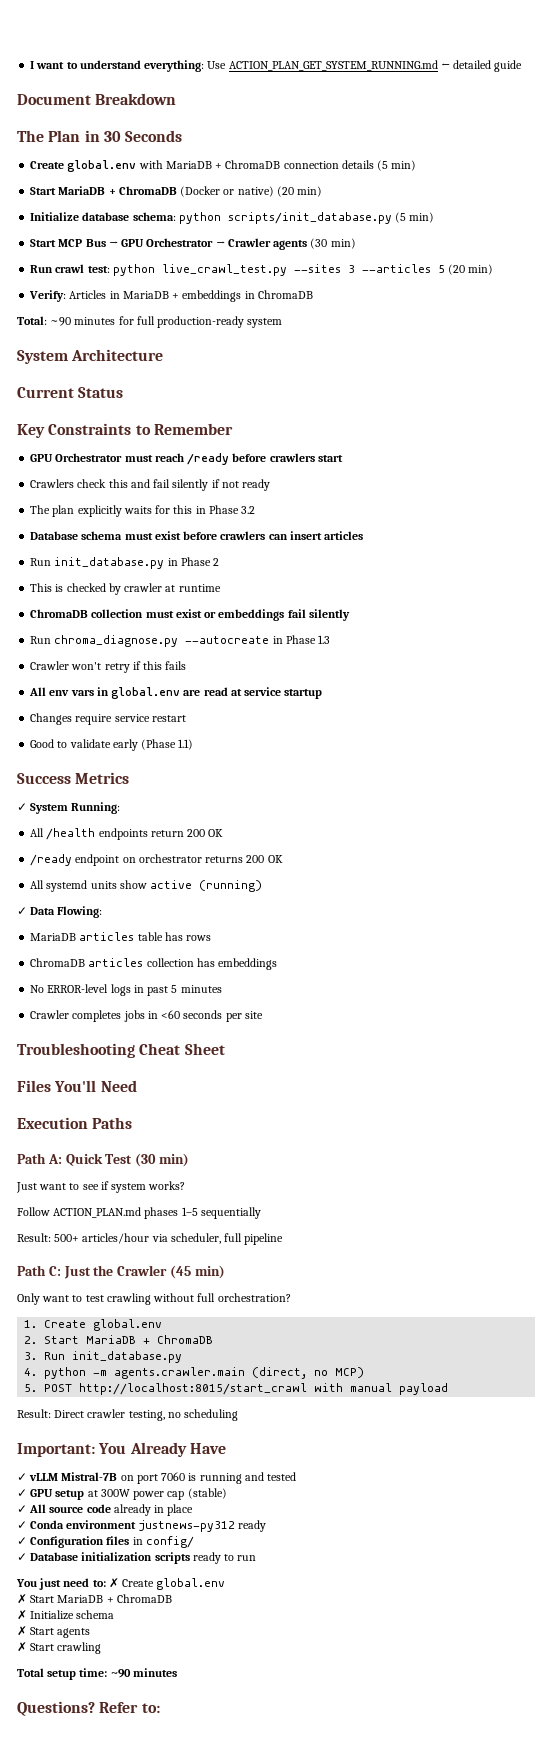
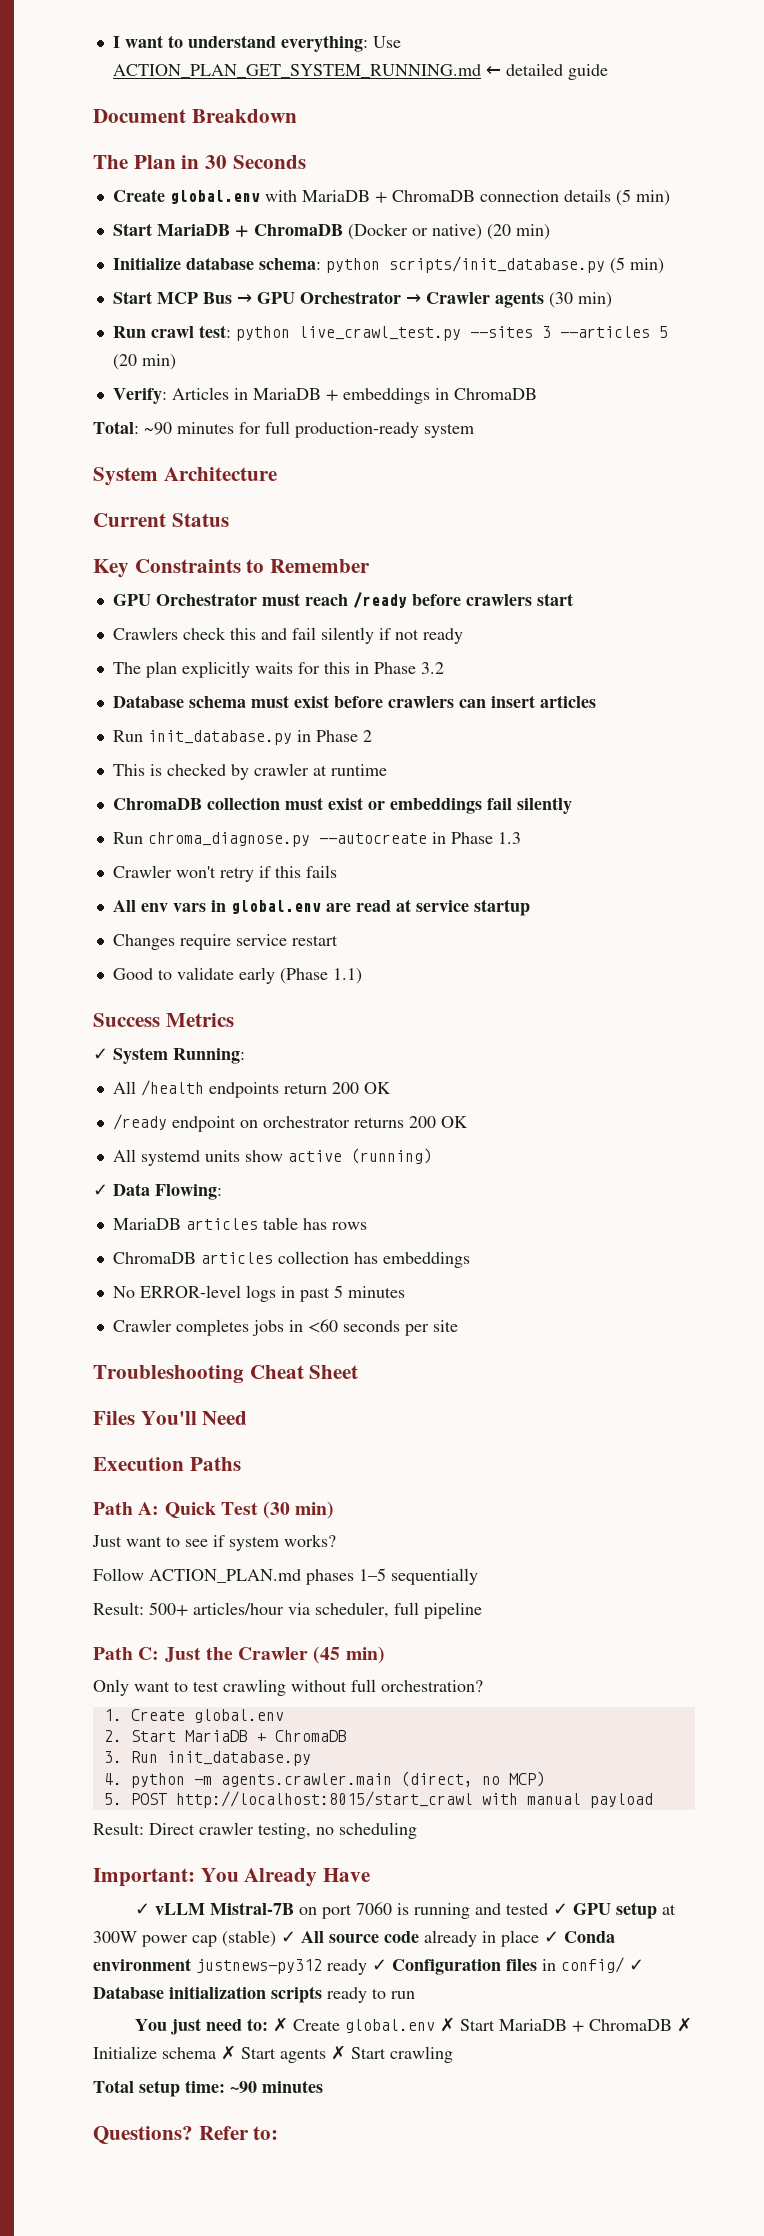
(297, 1476) // -> (548, 1909) none
(227, 1493) // -> (276, 1938) none
(194, 1510) // -> (539, 1938) none
(266, 1526) // -> (367, 1967) none
(194, 1542) // -> (624, 1965) none
(226, 1584) // -> (435, 2026) none
(172, 1598) // -> (672, 2025) none
(115, 1614) // -> (216, 2053) none
(91, 1633) // -> (326, 2055) none

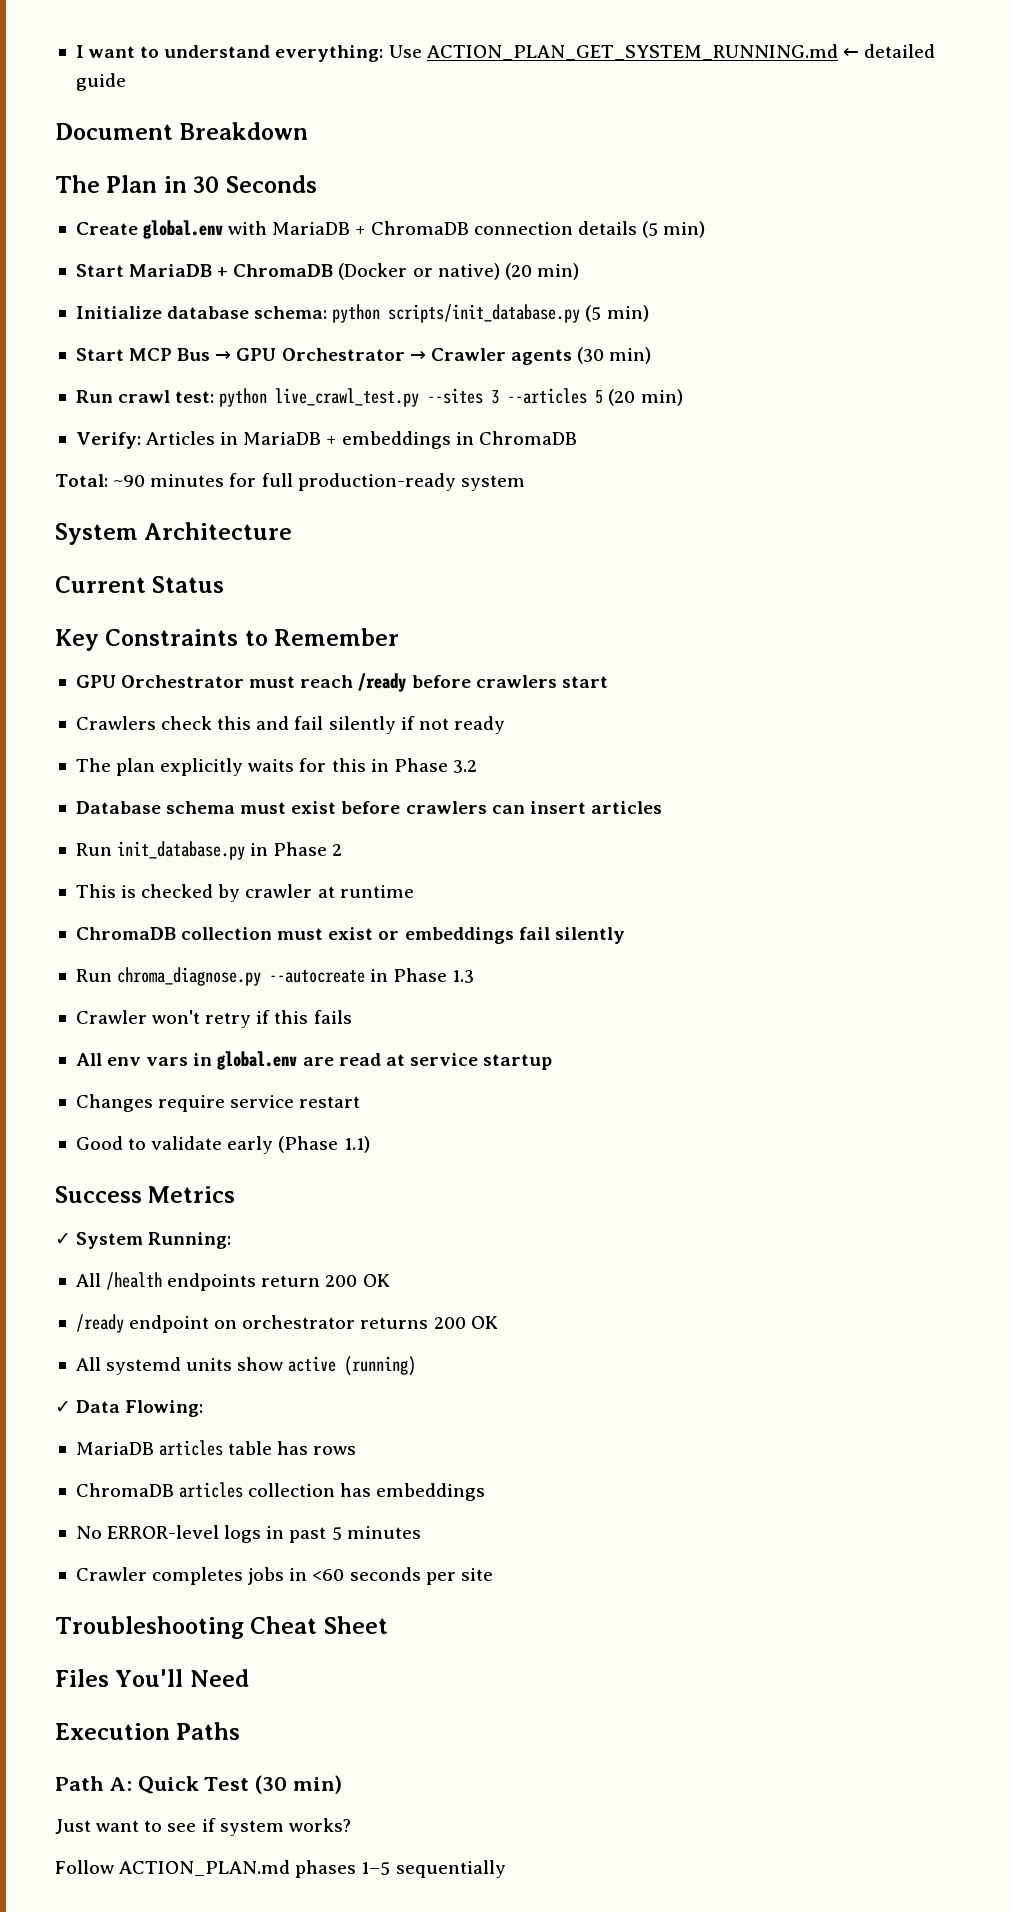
[93,1602,482,1619] [93,1646,385,1664] [93,1679,483,1696] [103,1709,284,1723] [103,1730,347,1742] [103,1751,311,1766] [103,1771,545,1788] [103,1791,653,1808] [93,1822,417,1839] [93,1868,371,1887] [134,1902,676,1919] [93,1930,615,1947] [93,1957,644,1975] [93,1986,415,2003] [134,2017,692,2035] [93,2045,453,2063] [93,2080,323,2097] [93,2126,279,2144] // Result: 500+ articles/hour via scheduler, full pipeline // Path C: Just the Crawler (45 min) // Only want to test crawling without full orchestration? // 1. Create global.env // 2. Start MariaDB + ChromaDB // 3. Run init_database.py // 4. python -m agents.crawler.main (direct, no MCP) // 5. POST http://localhost:8015/start_crawl with manual payload // Result: Direct crawler testing, no scheduling // Important: You Already Have // ✓ vLLM Mistral-7B on port 7060 is running and tested ✓ GPU setup at 300W power cap (stable) ✓ All source code already in place ✓ Conda environment justnews-py312 ready ✓ Configuration files in config/ ✓ Database initialization scripts ready to run // You just need to: ✗ Create global.env ✗ Start MariaDB + ChromaDB ✗ Initialize schema ✗ Start agents ✗ Start crawling // Total setup time: ~90 minutes // Questions? Refer to: -> (506, 1869) none

